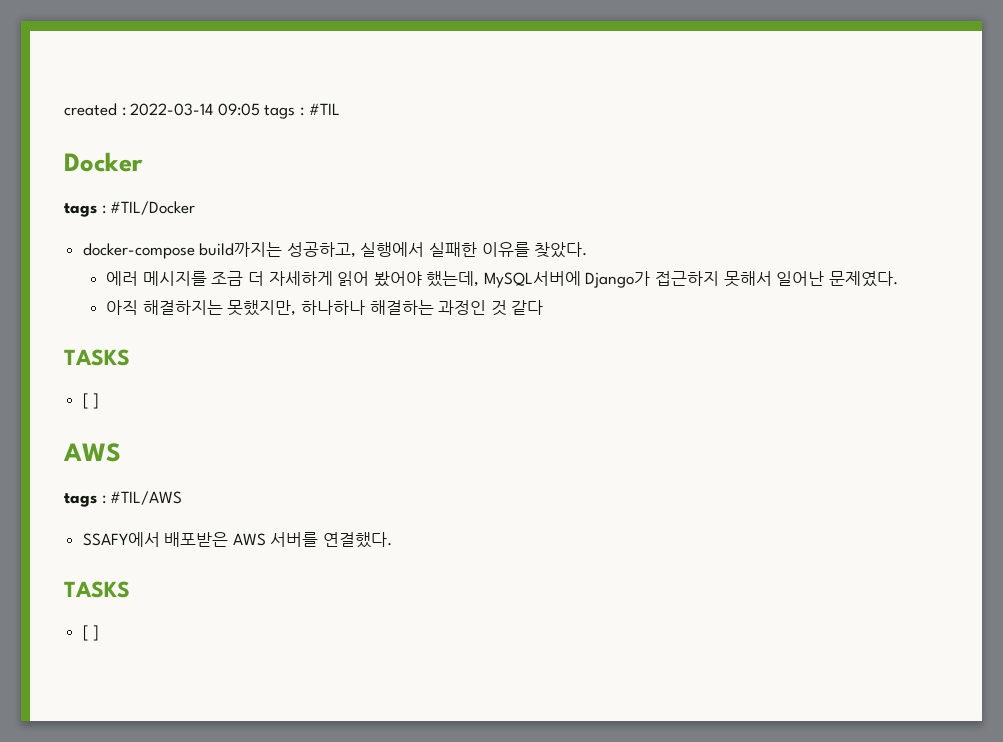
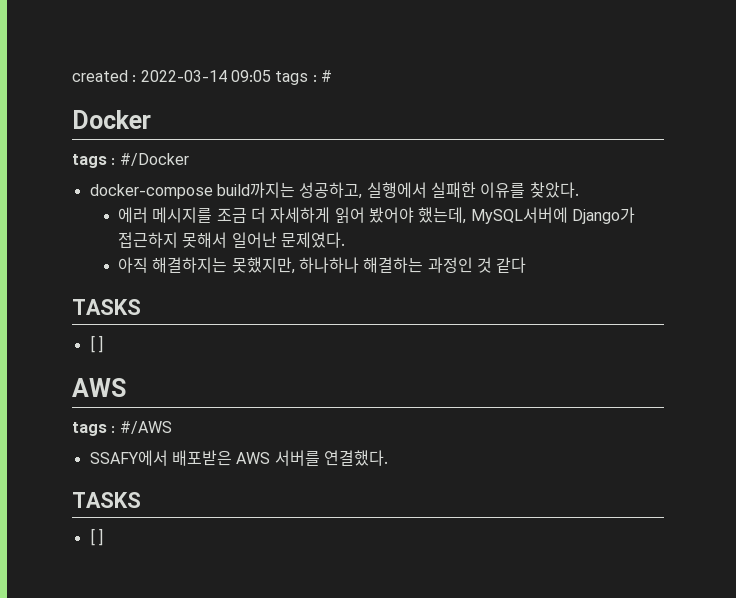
[308,103,340,115] #TIL -> [320,70,332,82] #
[110,201,196,215] #TIL/Docker -> [119,153,189,166] #/Docker
[110,491,183,505] #TIL/AWS -> [119,421,172,434] #/AWS

